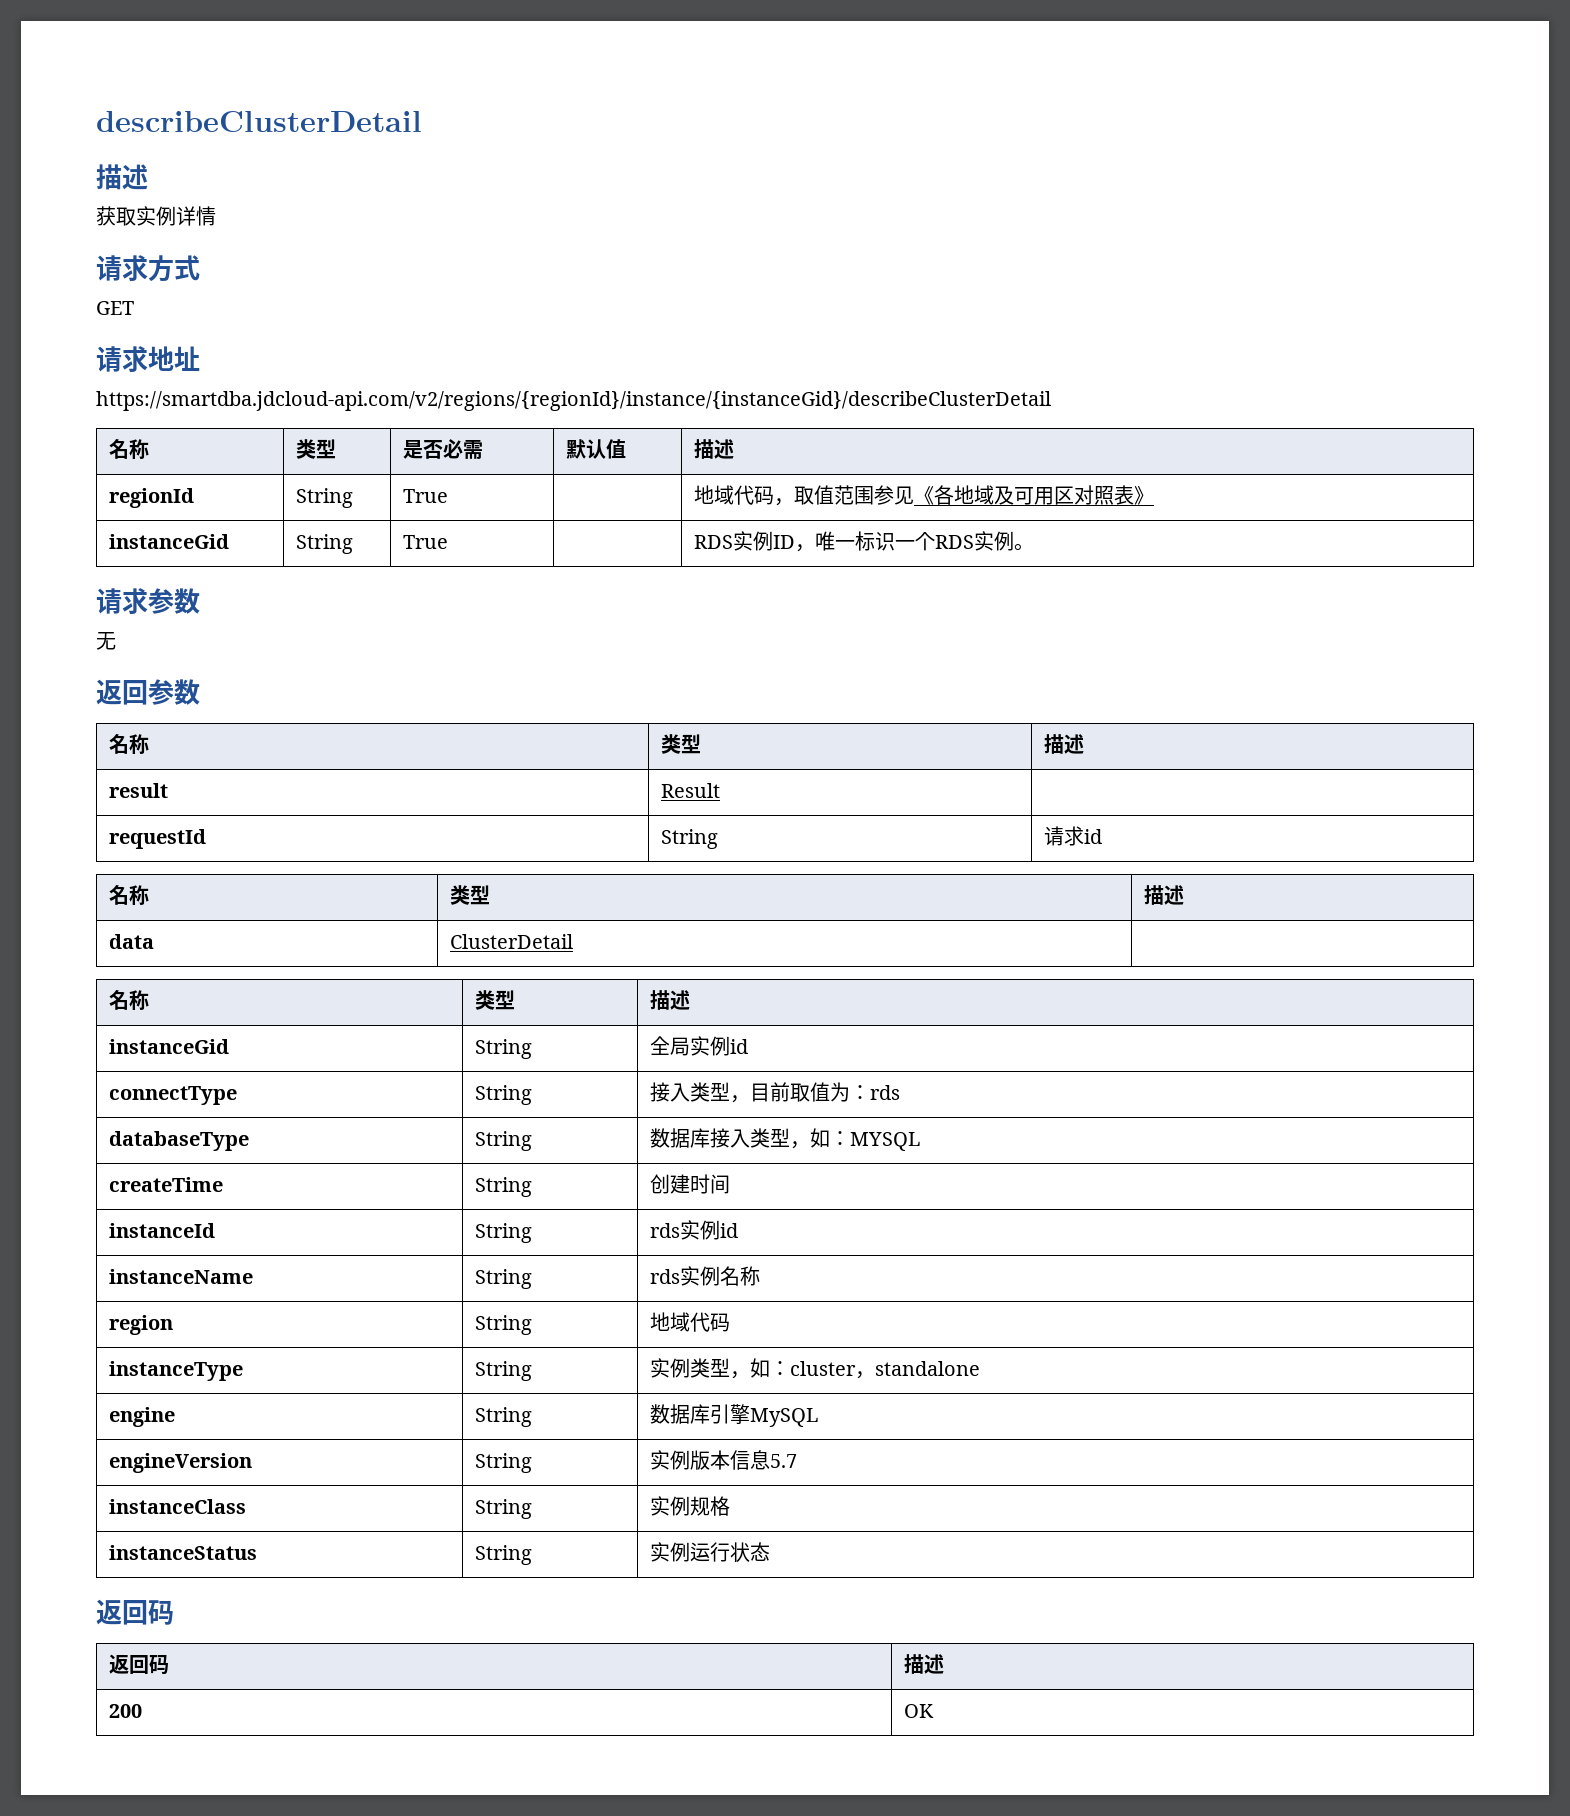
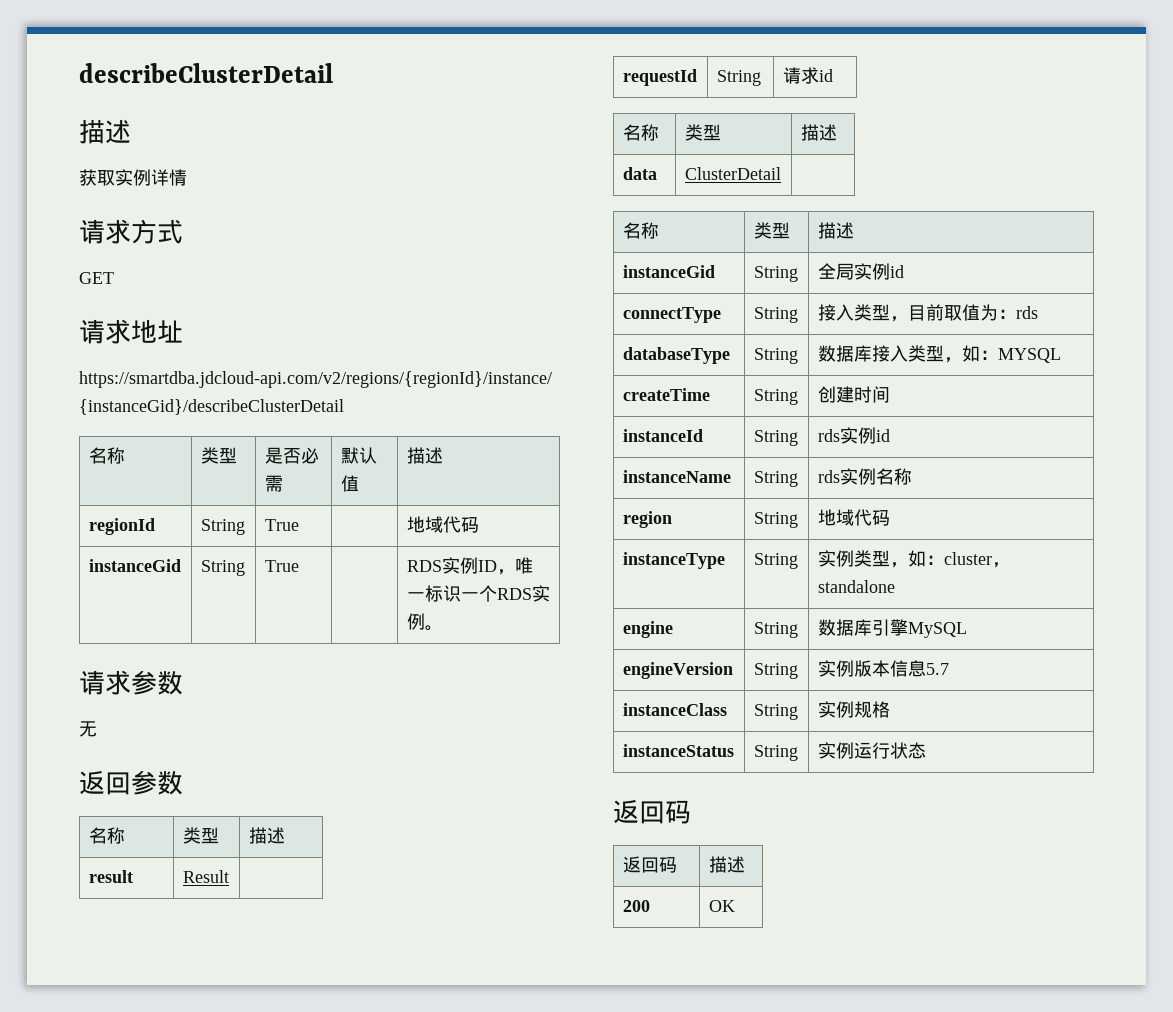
[773,485,1154,506] ，取值范围参见《各地域及可用区对照表》 -> (479, 525) none

